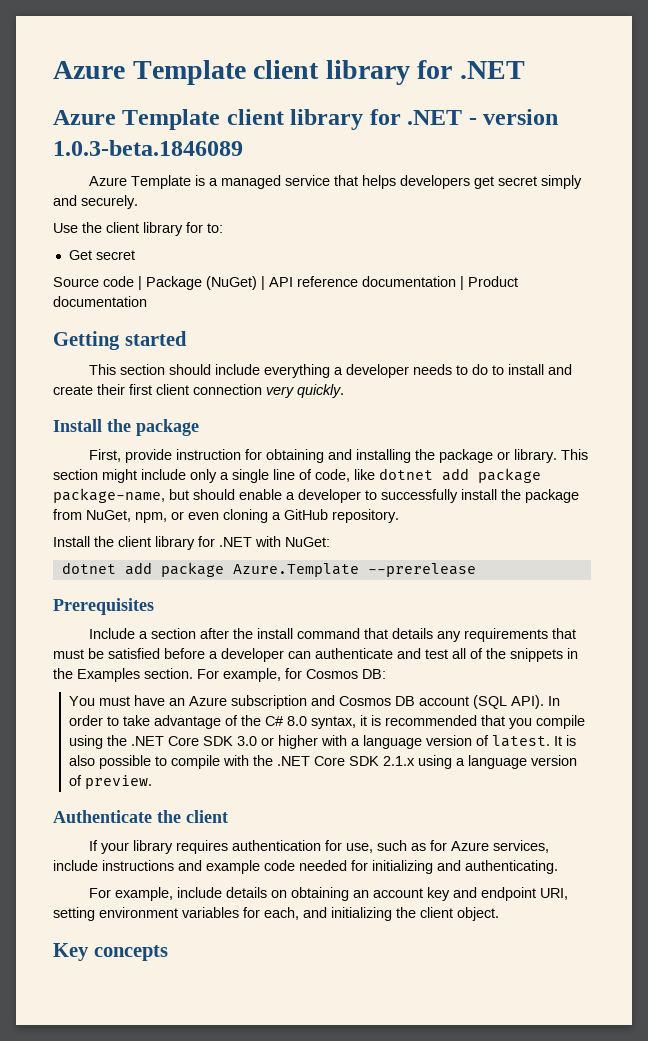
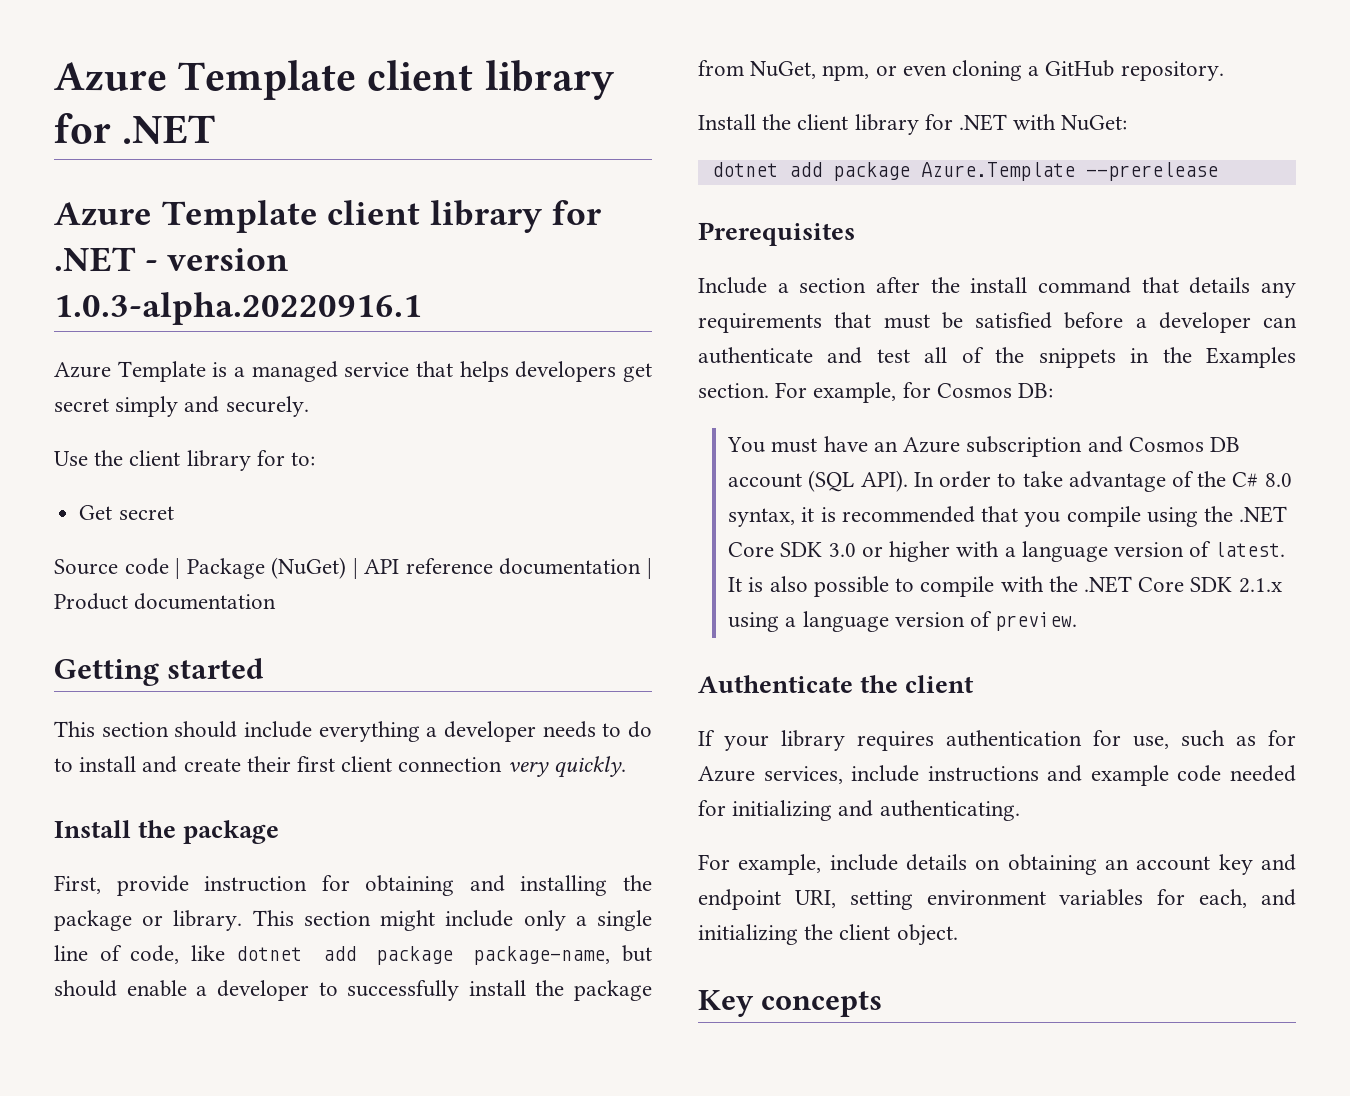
[53,140,243,156] 1.0.3-beta.1846089 -> [54,292,422,325] 1.0.3-alpha.20220916.1

